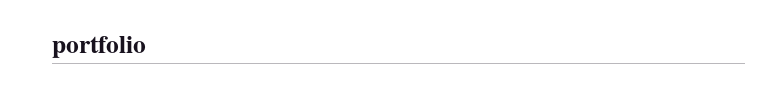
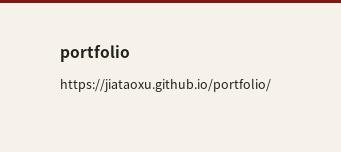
(146, 47) none -> [60,78,271,92] // https://jiataoxu.github.io/portfolio/

